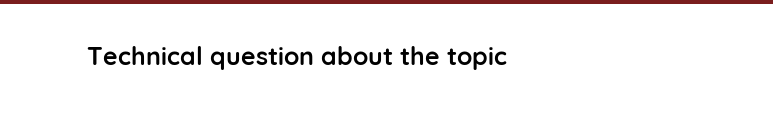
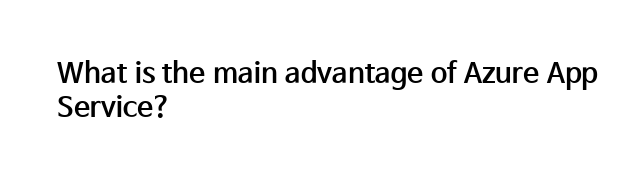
[87,46,507,70] Technical question about the topic -> [57,60,598,90] [57,95,172,118] What is the main advantage of Azure App Service?

